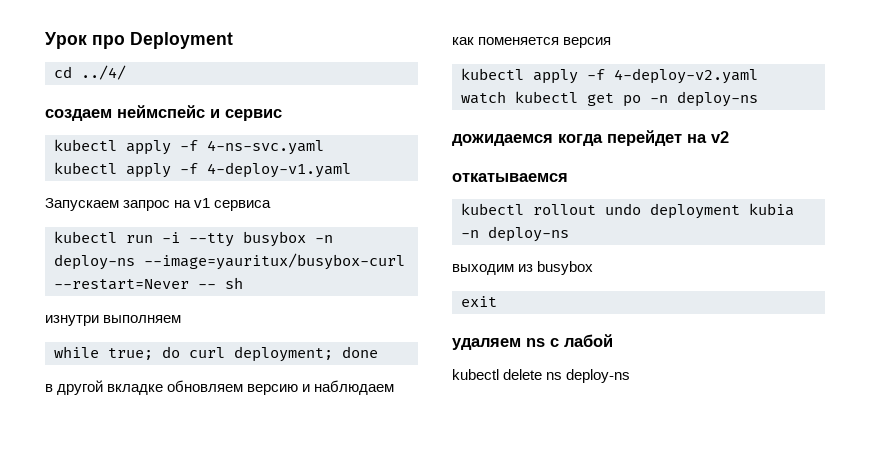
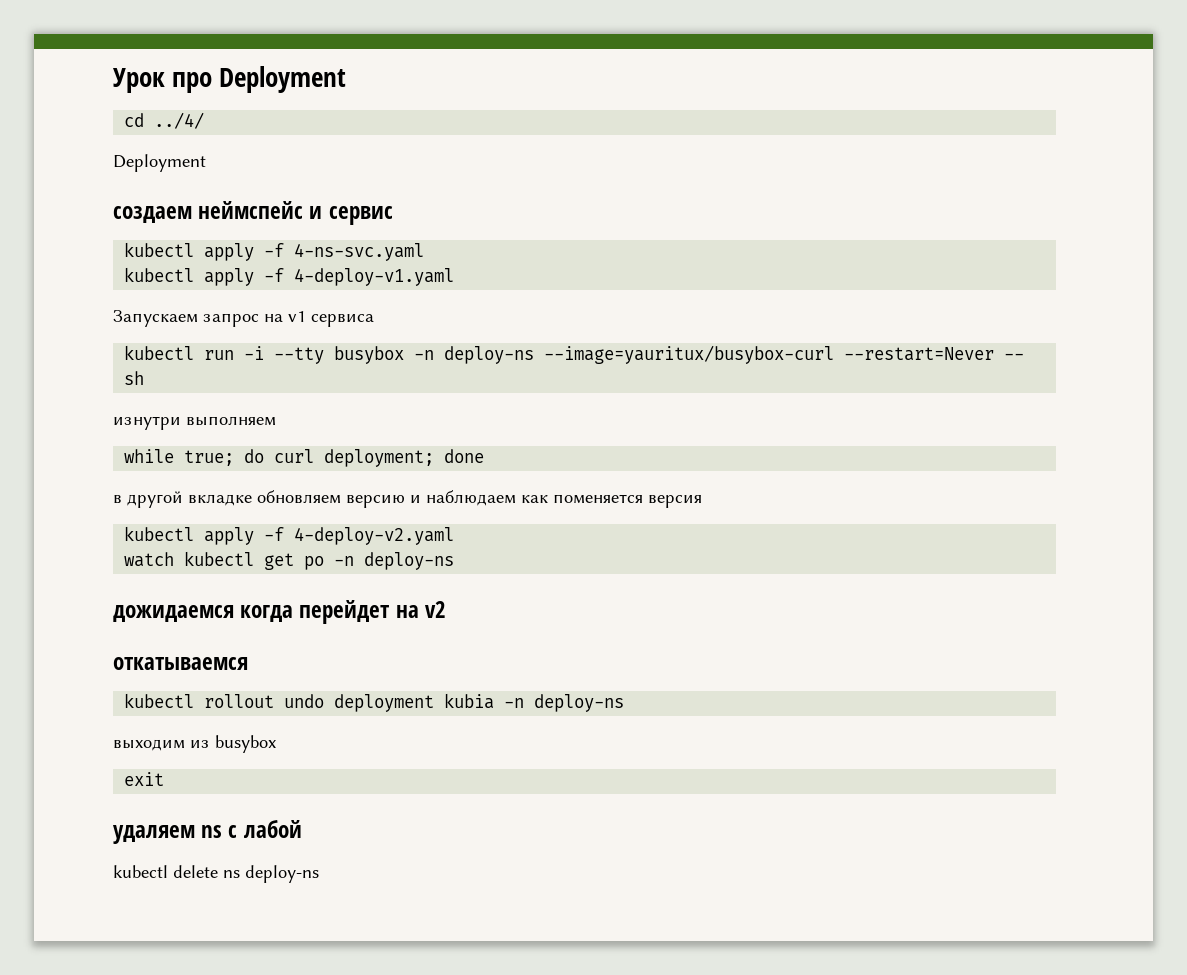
(126, 72) none -> [113,154,206,172] // Deployment

